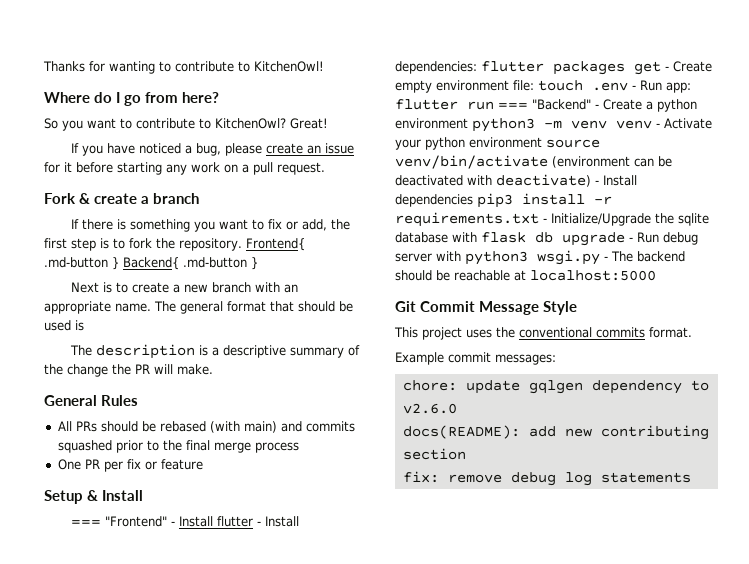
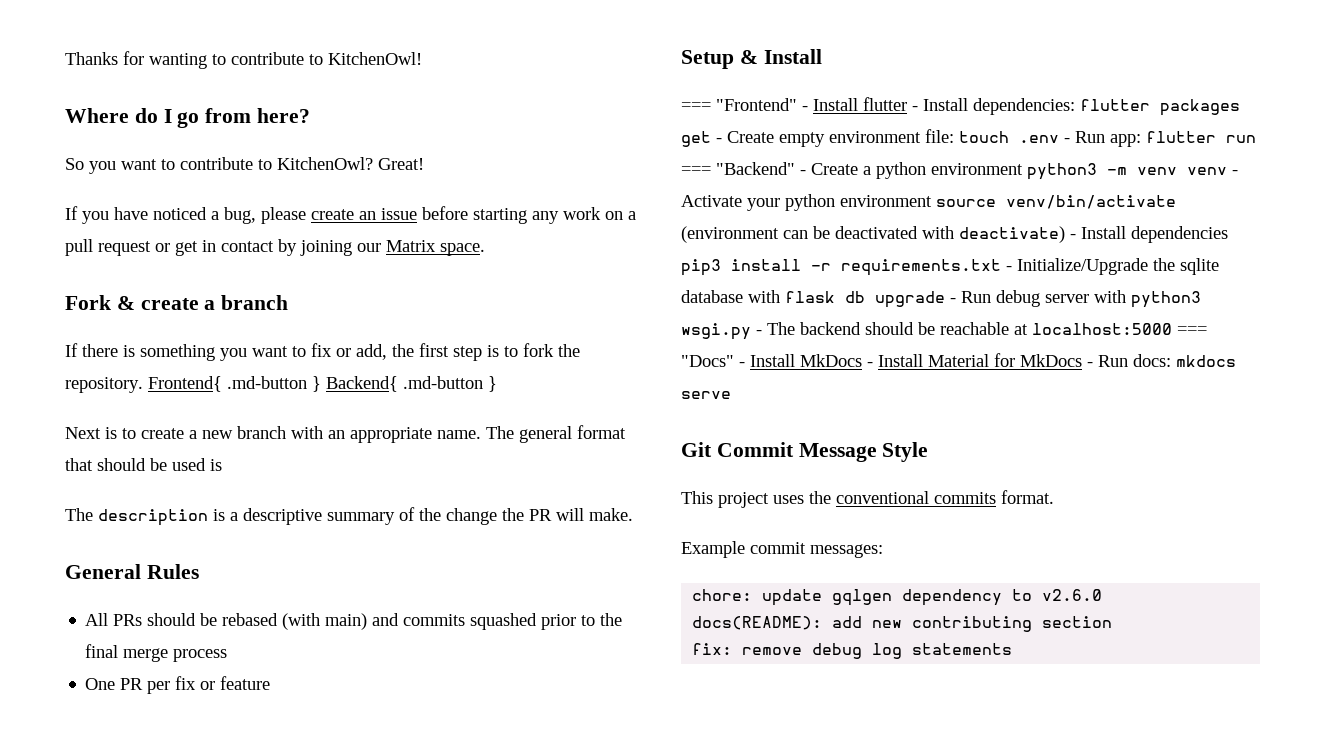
[44,162,72,173] for it -> (417, 214) none
[277,162,325,175] request. -> [98,239,485,256] request or get in contact by joining our Matrix space.
(656, 275) none -> [1177,326,1207,335] [681,353,1236,367] [681,391,731,399] === "Docs" - Install MkDocs - Install Material for MkDocs - Run docs: mkdocs serve

